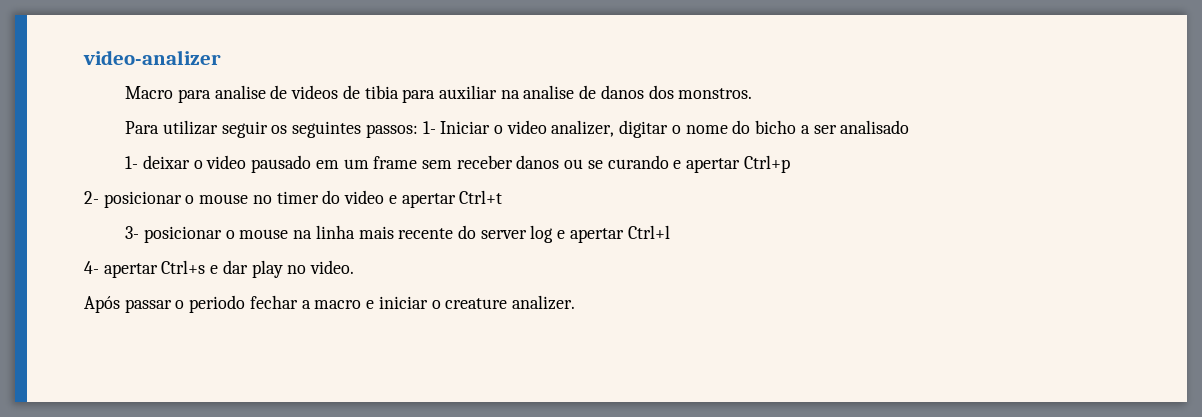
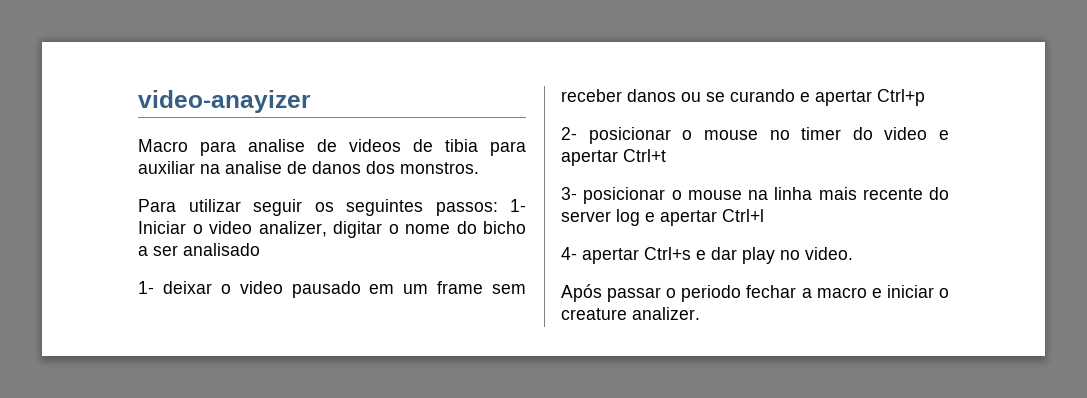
[83,50,221,65] video-analizer -> [138,90,311,113] video-anayizer

